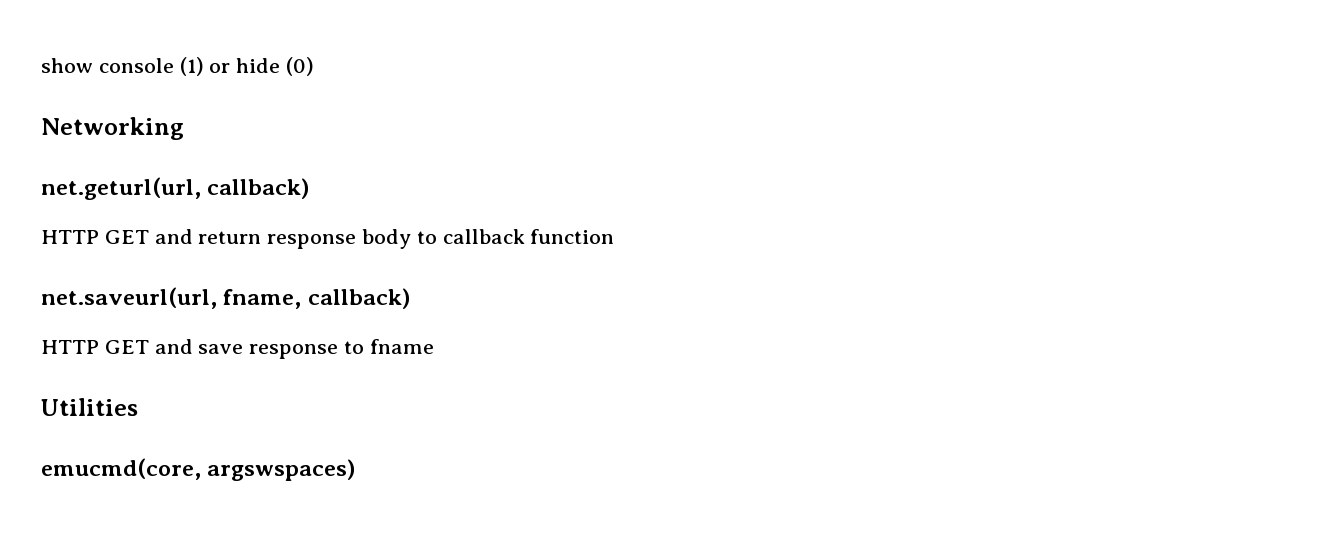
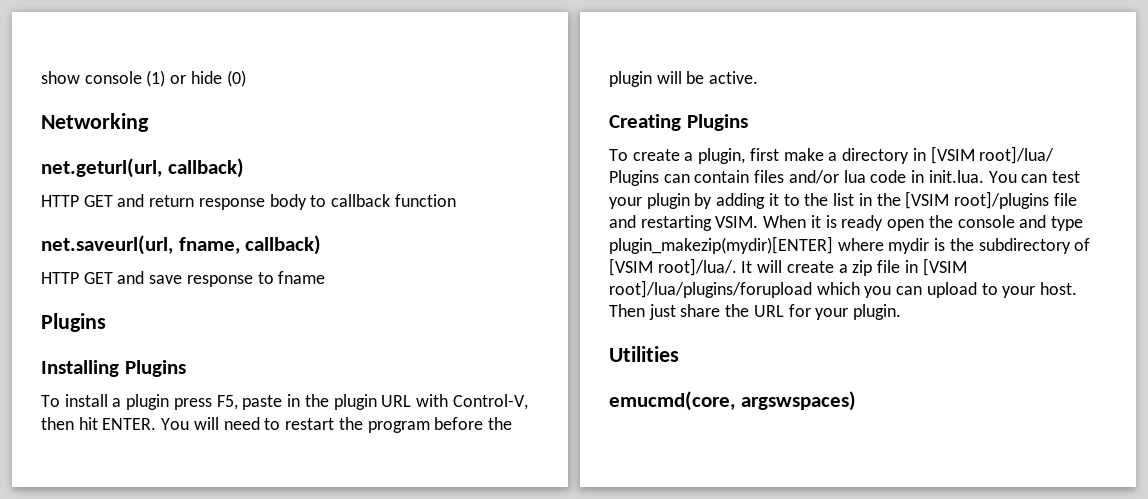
(434, 346) none -> [41,313,106,332] [41,360,186,377] [41,394,528,410] [41,417,512,433] [609,71,759,87] [609,114,748,131] [609,146,1055,164] [609,170,1080,186] [609,191,1077,209] [609,215,1083,231] [609,236,1091,254] [609,258,967,276] [609,280,1078,298] [609,304,902,320] // Plugins // Installing Plugins // To install a plugin press F5, paste in the plugin URL with Control-V, then hit ENTER. You will need to restart the program before the plugin will be active. // Creating Plugins // To create a plugin, first make a directory in [VSIM root]/lua/ Plugins can contain files and/or lua code in init.lua. You can test your plugin by adding it to the list in the [VSIM root]/plugins file and restarting VSIM. When it is ready open the console and type plugin_makezip(mydir)[ENTER] where mydir is the subdirectory of [VSIM root]/lua/. It will create a zip file in [VSIM root]/lua/plugins/forupload which you can upload to your host. Then just share the URL for your plugin.

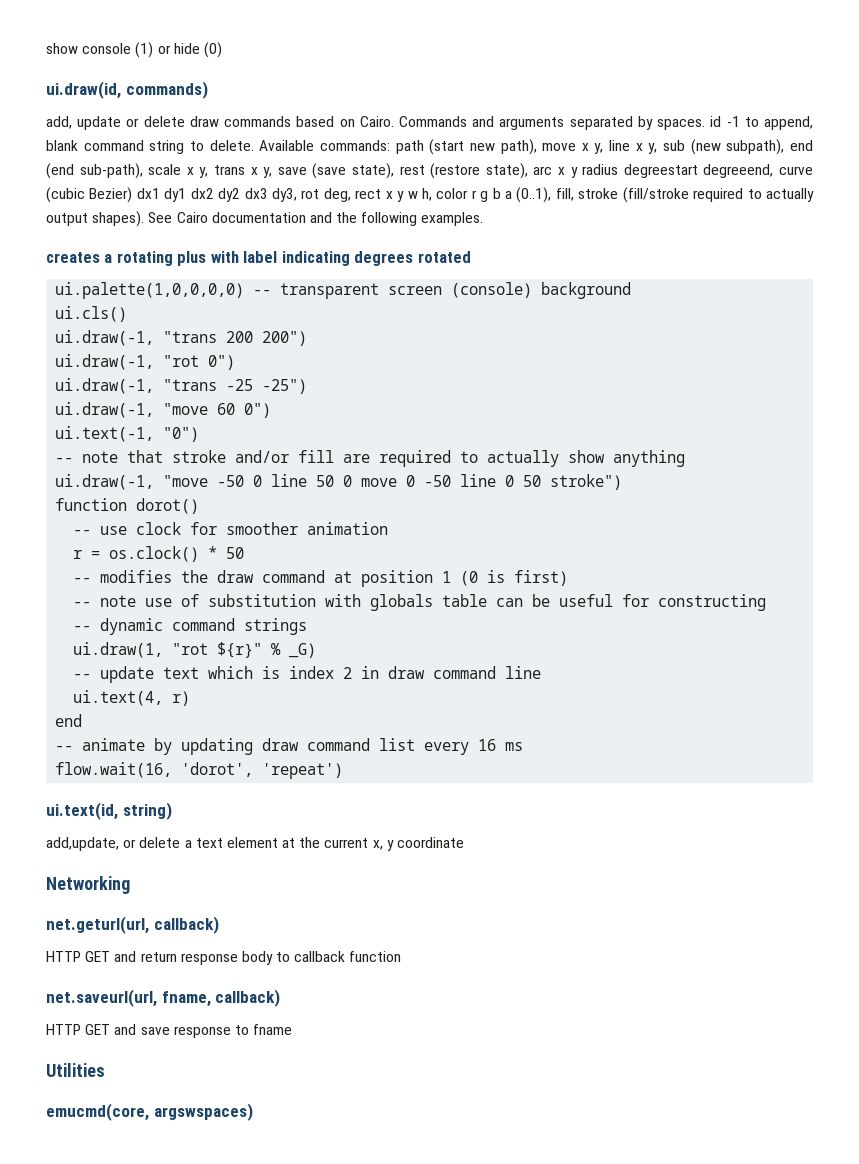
(246, 78) none -> [46,81,208,99] [46,116,813,130] [46,139,813,155] [46,163,814,179] [46,187,814,203] [46,211,484,227] [46,251,471,266] [55,282,632,299] [55,306,128,322] [55,330,308,346] [55,354,236,370] [55,378,308,394] [55,402,272,418] [55,426,200,442] [55,450,686,467] [55,474,623,490] [55,498,200,514] [73,522,389,535] [73,546,245,562] [73,570,569,587] [73,594,767,611] [73,618,308,635] [73,642,317,658] [73,666,542,683] [73,690,191,706] [55,714,83,727] [55,738,524,755] [55,762,344,779] [46,802,172,820] [46,837,465,851] // ui.draw(id, commands) // add, update or delete draw commands based on Cairo. Commands and arguments separated by spaces. id -1 to append, blank command string to delete. Available commands: path (start new path), move x y, line x y, sub (new subpath), end (end sub-path), scale x y, trans x y, save (save state), rest (restore state), arc x y radius degreestart degreeend, curve (cubic Bezier) dx1 dy1 dx2 dy2 dx3 dy3, rot deg, rect x y w h, color r g b a (0..1), fill, stroke (fill/stroke required to actually output shapes). See Cairo documentation and the following examples. // creates a rotating plus with label indicating degrees rotated // ui.palette(1,0,0,0,0) -- transparent screen (console) background // ui.cls() // ui.draw(-1, "trans 200 200") // ui.draw(-1, "rot 0") // ui.draw(-1, "trans -25 -25") // ui.draw(-1, "move 60 0") // ui.text(-1, "0") // -- note that stroke and/or fill are required to actually show anything // ui.draw(-1, "move -50 0 line 50 0 move 0 -50 line 0 50 stroke") // function dorot() // -- use clock for smoother animation // r = os.clock() * 50 // -- modifies the draw command at position 1 (0 is first) // -- note use of substitution with globals table can be useful for constructing // -- dynamic command strings // ui.draw(1, "rot ${r}" % _G) // -- update text which is index 2 in draw command line // ui.text(4, r) // end // -- animate by updating draw command list every 16 ms // flow.wait(16, 'dorot', 'repeat') // ui.text(id, string) // add,update, or delete a text element at the current x, y coordinate
[41,313,106,332] [41,360,186,377] [41,394,528,410] [41,417,512,433] [609,71,759,87] [609,114,748,131] [609,146,1055,164] [609,170,1080,186] [609,191,1077,209] [609,215,1083,231] [609,236,1091,254] [609,258,967,276] [609,280,1078,298] [609,304,902,320] // Plugins // Installing Plugins // To install a plugin press F5, paste in the plugin URL with Control-V, then hit ENTER. You will need to restart the program before the plugin will be active. // Creating Plugins // To create a plugin, first make a directory in [VSIM root]/lua/ Plugins can contain files and/or lua code in init.lua. You can test your plugin by adding it to the list in the [VSIM root]/plugins file and restarting VSIM. When it is ready open the console and type plugin_makezip(mydir)[ENTER] where mydir is the subdirectory of [VSIM root]/lua/. It will create a zip file in [VSIM root]/lua/plugins/forupload which you can upload to your host. Then just share the URL for your plugin. -> (293, 1029) none

